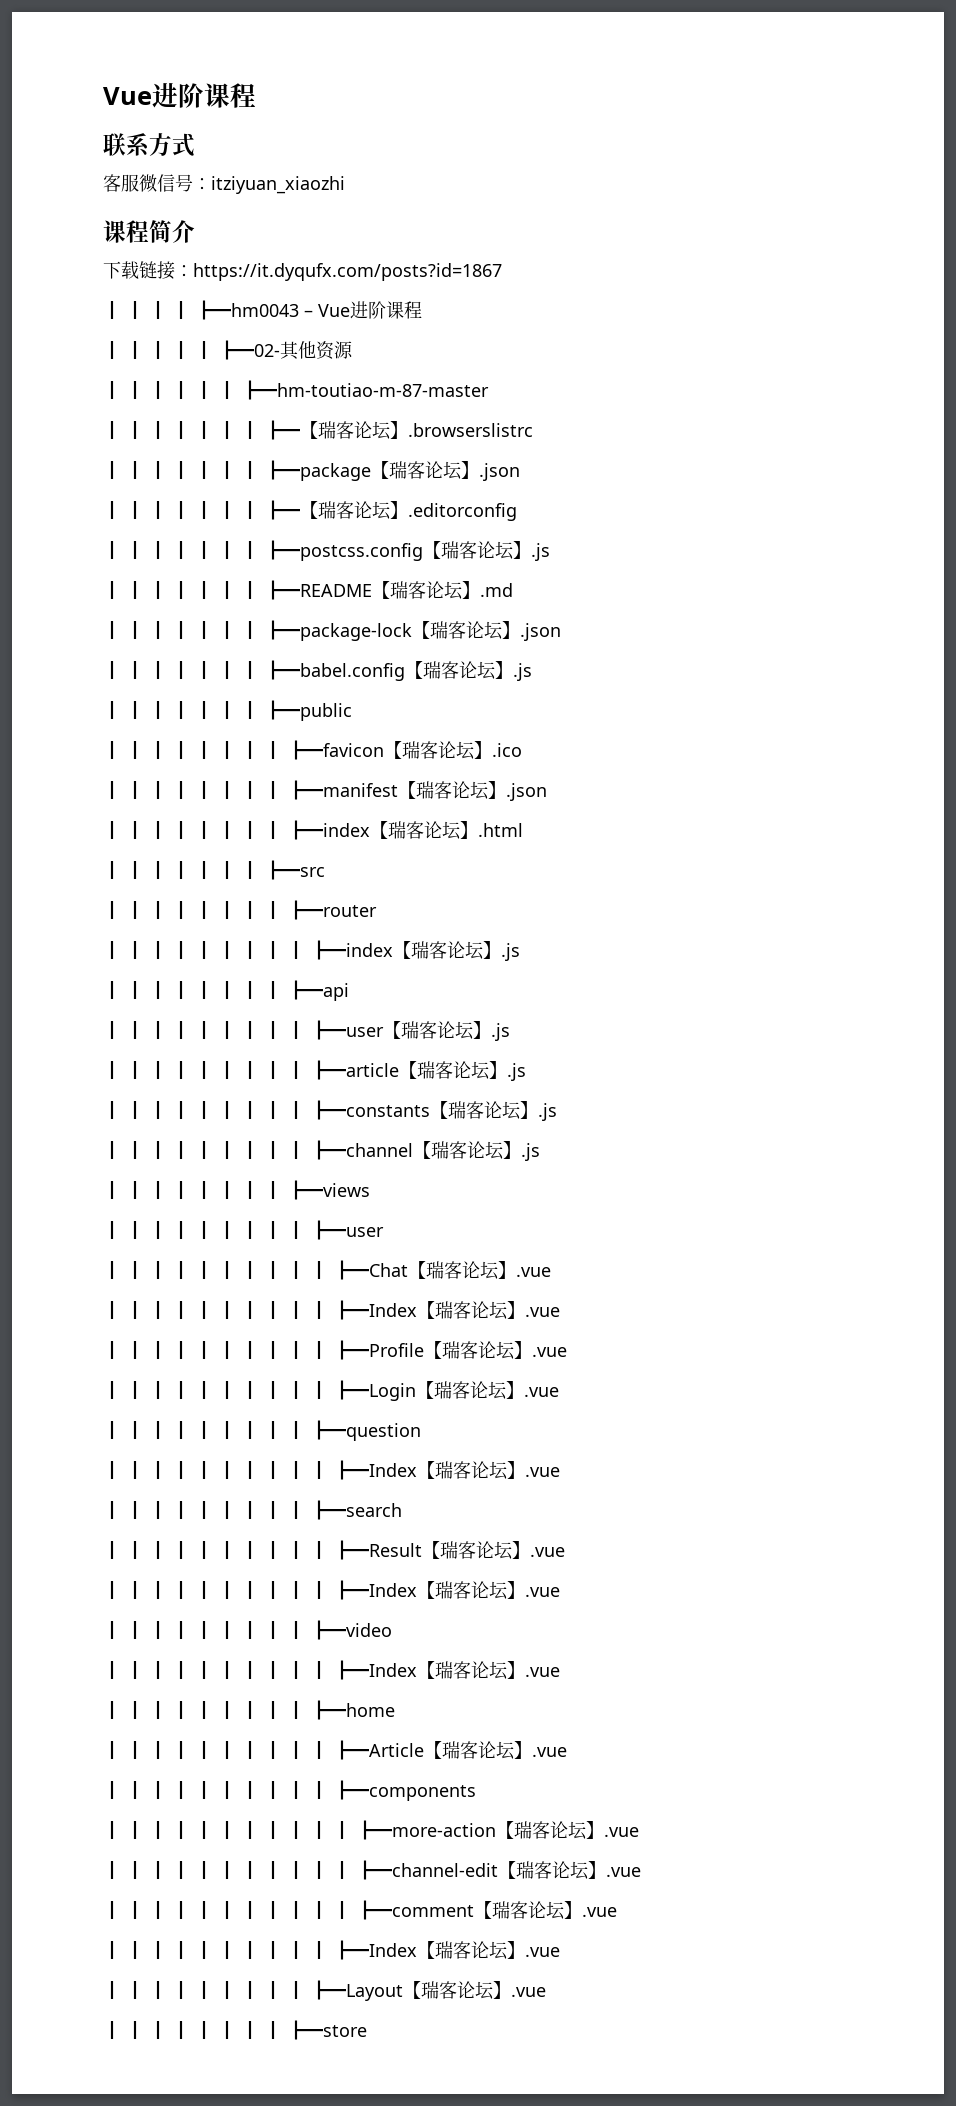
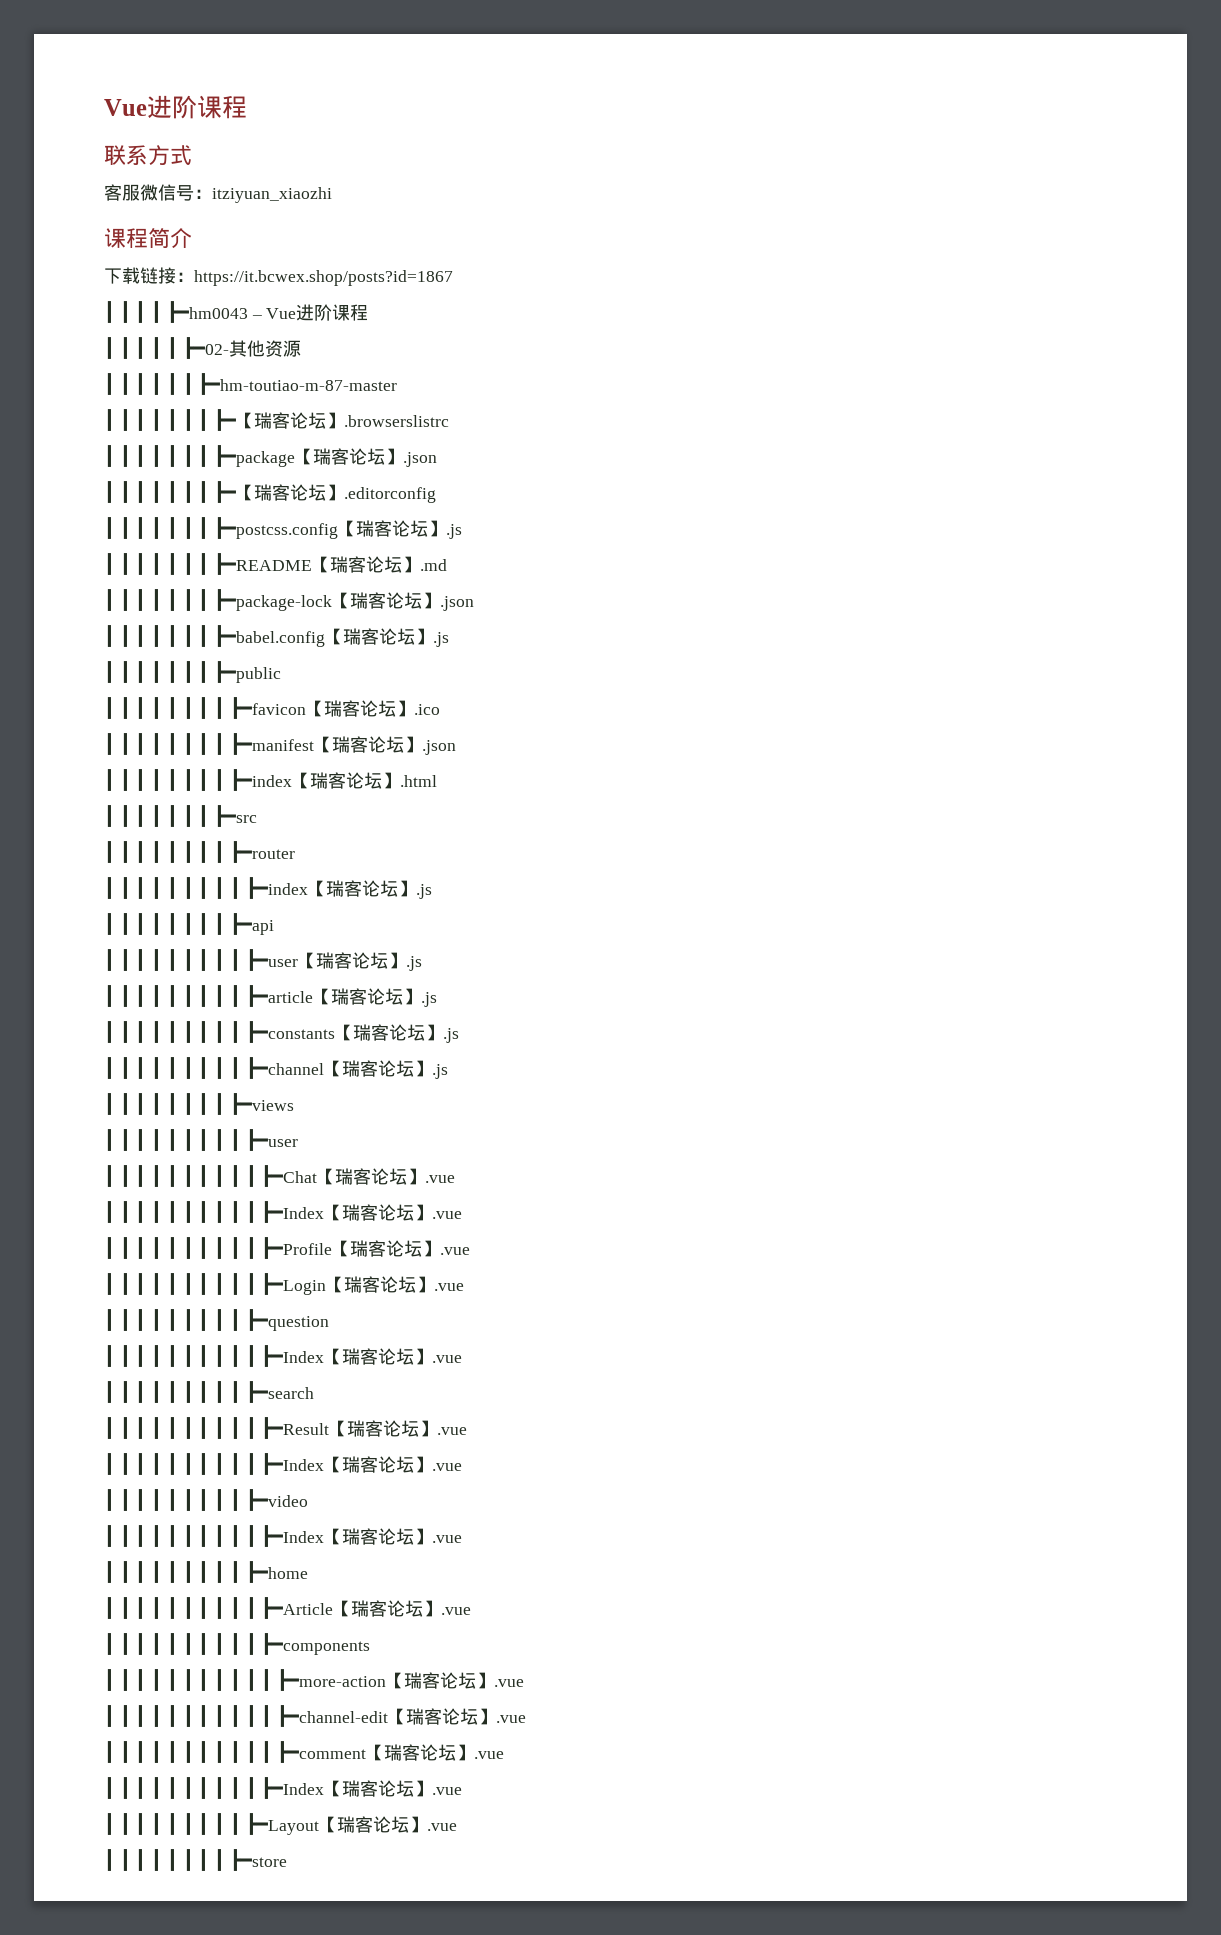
[193,263,502,281] https://it.dyqufx.com/posts?id=1867 -> [194,270,453,286] https://it.bcwex.shop/posts?id=1867

